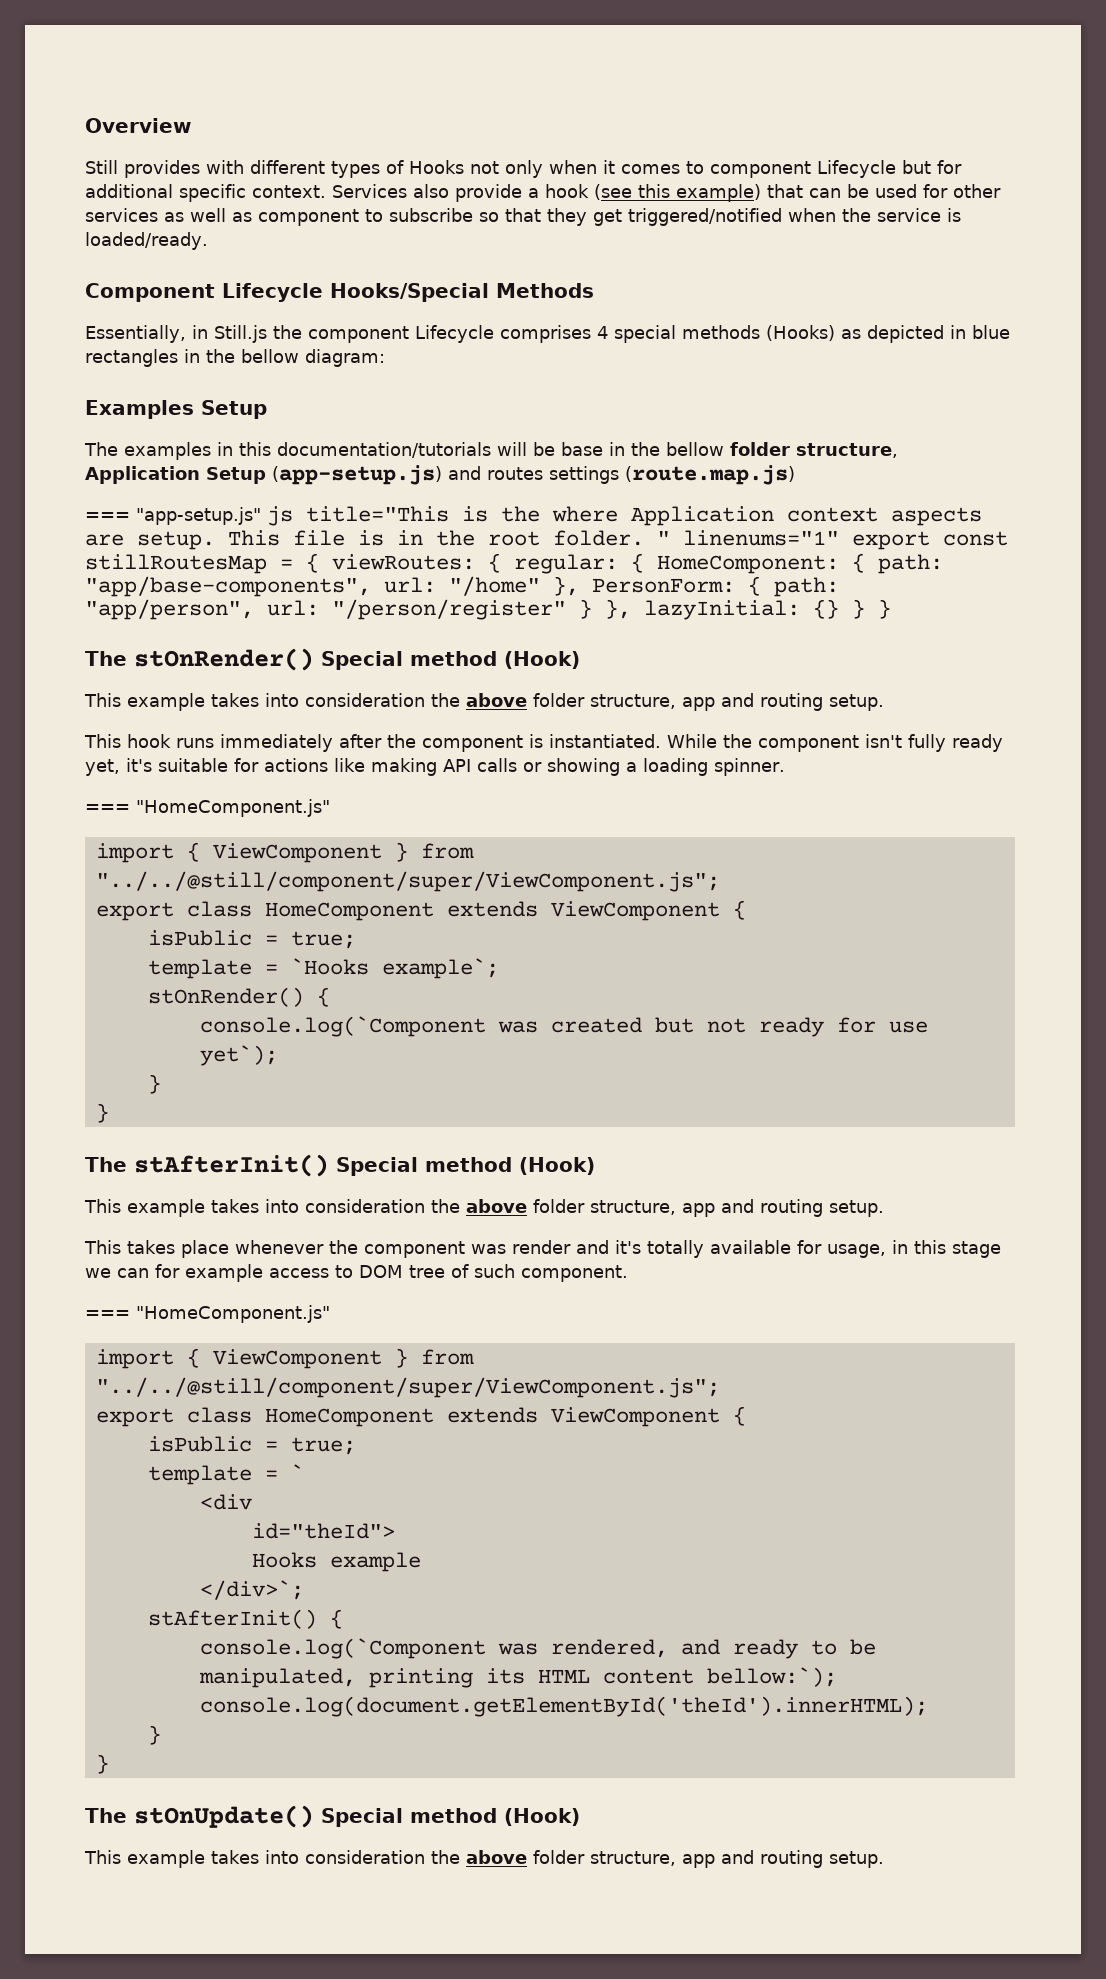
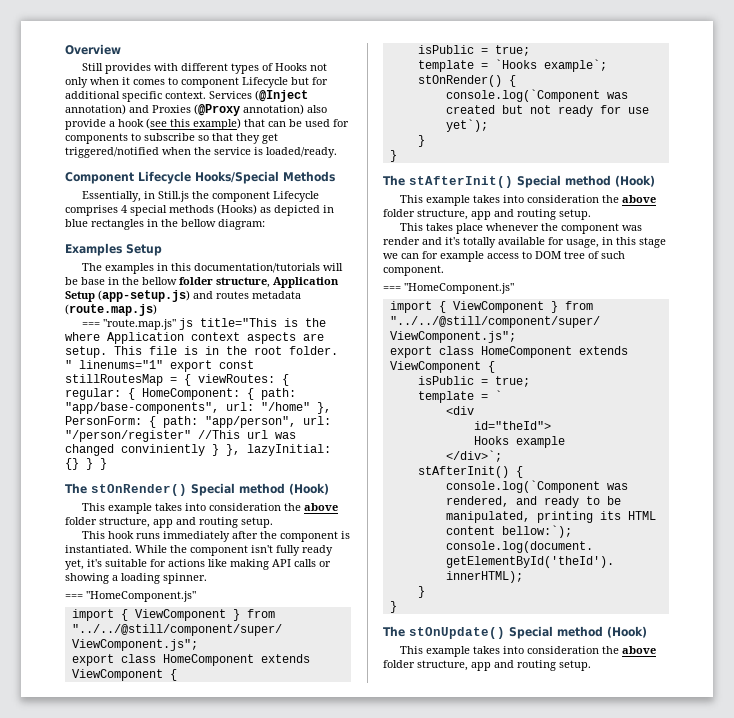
(407, 191) none -> [255,90,308,102] [65,104,304,116] (@Inject annotation) and Proxies (@Proxy annotation)
[953,184,1001,198] [85,208,359,226] other services as well as component -> [65,133,128,144] components
[549,466,619,484] settings -> [252,291,301,299] metadata
[136,507,261,525] "app-setup.js" -> [103,319,177,330] "route.map.js"
(566, 609) none -> [198,430,296,439] [65,444,205,456] //This url was changed conviniently

